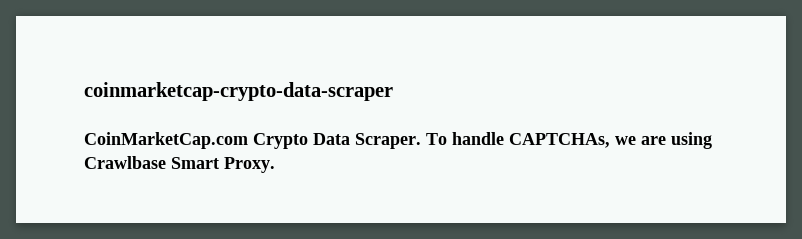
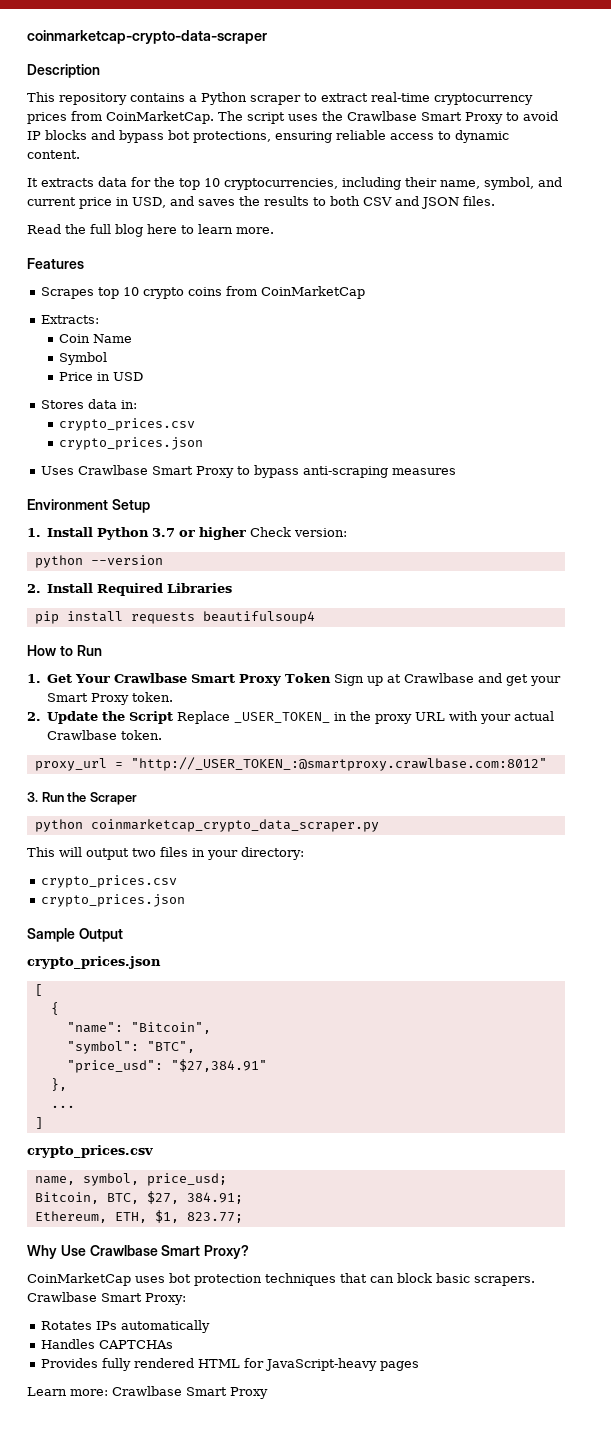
[84,132,712,149] [84,156,275,173] CoinMarketCap.com Crypto Data Scraper. To handle CAPTCHAs, we are using Crawlbase Smart Proxy. -> [27,64,100,78] [27,92,533,105] [27,111,558,124] [27,130,509,143] [27,150,80,159] [27,177,562,190] [27,196,495,209] [27,224,274,237] [27,258,84,269] [40,286,365,299] [40,315,99,324] [59,334,133,343] [59,352,108,365] [59,372,144,381] [40,399,137,409] [59,418,196,431] [59,437,204,450] [40,465,456,478] [27,499,150,513] [27,527,348,540] [34,555,163,568] [27,583,233,596] [34,611,315,624] [27,645,102,656] [27,673,562,686] [47,692,174,705] [27,711,555,724] [47,730,163,740] [34,757,547,771] [27,792,137,805] [34,819,379,832] [27,847,304,860] [40,875,177,888] [40,894,185,907] [27,928,123,942] [27,956,161,969] [34,984,43,996] [50,1002,59,1015] [66,1022,211,1034] [66,1041,195,1054] [66,1059,267,1073] [50,1078,67,1091] [50,1105,75,1108] [34,1117,43,1129] [27,1145,153,1158] [34,1173,227,1186] [34,1191,243,1204] [34,1210,243,1223] [27,1245,250,1259] [27,1273,535,1286] [27,1292,186,1305] [40,1320,210,1333] [40,1339,173,1349] [40,1358,419,1371] [27,1386,268,1399] Description // This repository contains a Python scraper to extract real-time cryptocurrency prices from CoinMarketCap. The script uses the Crawlbase Smart Proxy to avoid IP blocks and bypass bot protections, ensuring reliable access to dynamic content. // It extracts data for the top 10 cryptocurrencies, including their name, symbol, and current price in USD, and saves the results to both CSV and JSON files. // Read the full blog here to learn more. // Features // Scrapes top 10 crypto coins from CoinMarketCap // Extracts: // Coin Name // Symbol // Price in USD // Stores data in: // crypto_prices.csv // crypto_prices.json // Uses Crawlbase Smart Proxy to bypass anti-scraping measures // Environment Setup // 1. Install Python 3.7 or higher Check version: // python --version // 2. Install Required Libraries // pip install requests beautifulsoup4 // How to Run // 1. Get Your Crawlbase Smart Proxy Token Sign up at Crawlbase and get your Smart Proxy token. // 2. Update the Script Replace _USER_TOKEN_ in the proxy URL with your actual Crawlbase token. // proxy_url = "http://_USER_TOKEN_:@smartproxy.crawlbase.com:8012" // 3. Run the Scraper // python coinmarketcap_crypto_data_scraper.py // This will output two files in your directory: // crypto_prices.csv // crypto_prices.json // Sample Output // crypto_prices.json // [ // { // "name": "Bitcoin", // "symbol": "BTC", // "price_usd": "$27,384.91" // }, // ... // ] // crypto_prices.csv // name, symbol, price_usd; // Bitcoin, BTC, $27, 384.91; // Ethereum, ETH, $1, 823.77; // Why Use Crawlbase Smart Proxy? // CoinMarketCap uses bot protection techniques that can block basic scrapers. Crawlbase Smart Proxy: // Rotates IPs automatically // Handles CAPTCHAs // Provides fully rendered HTML for JavaScript-heavy pages // Learn more: Crawlbase Smart Proxy

